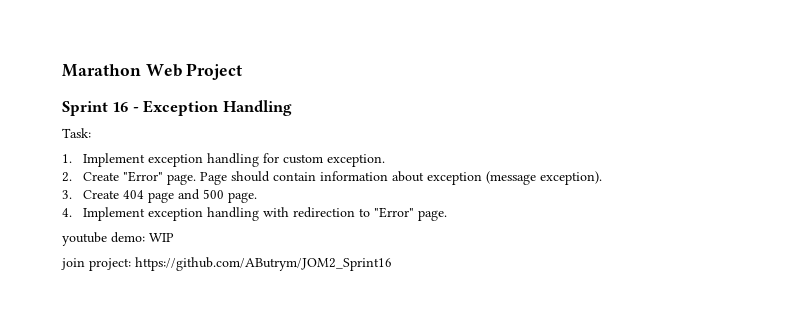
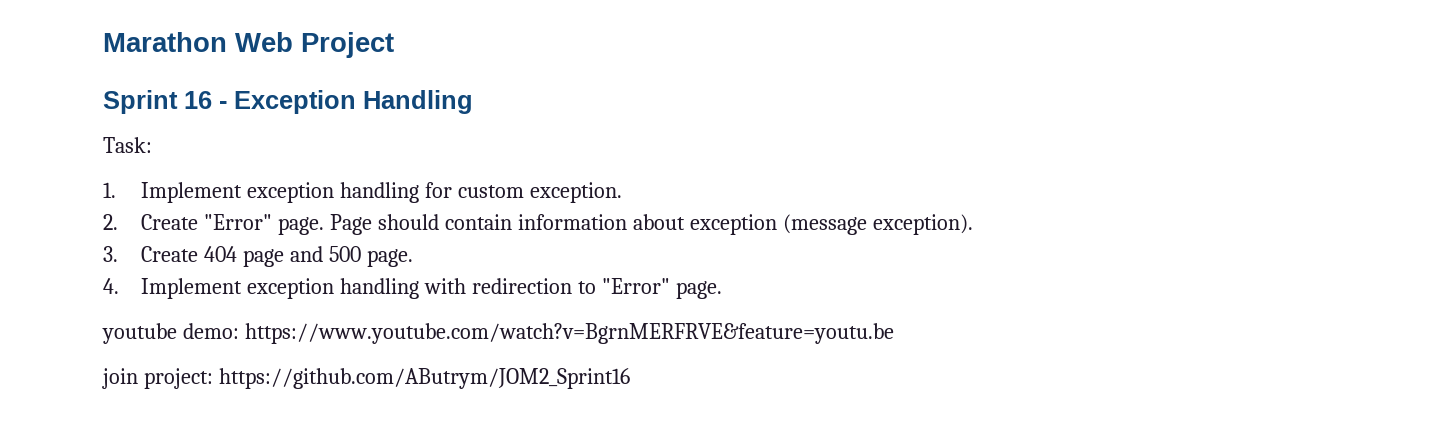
[149,233,174,242] WIP -> [244,323,894,344] https://www.youtube.com/watch?v=BgrnMERFRVE&feature=youtu.be

